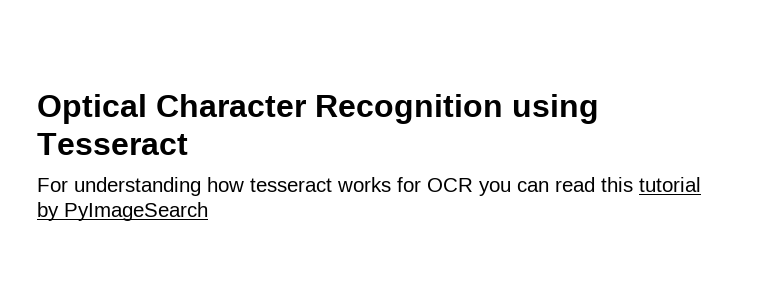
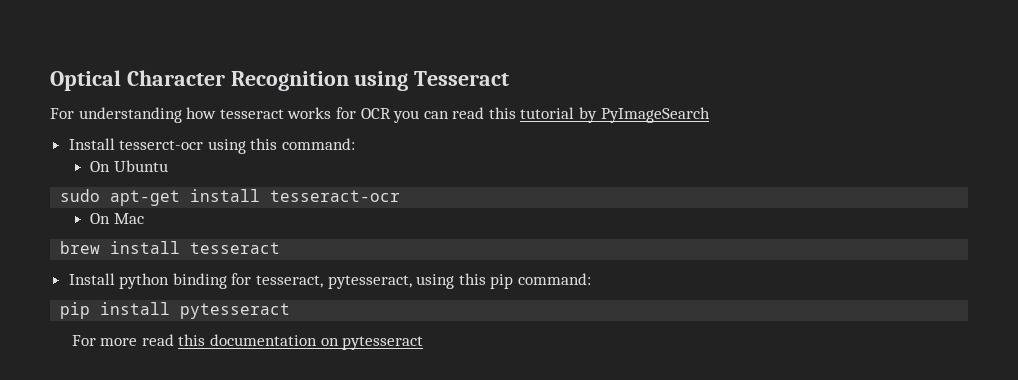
(208, 211) none -> [68,138,356,154] [90,160,168,172] [60,189,401,206] [90,213,144,224] [60,241,281,254] [68,273,592,289] [60,302,291,319] [71,334,424,350] // Install tesserct-ocr using this command: // On Ubuntu // sudo apt-get install tesseract-ocr // On Mac // brew install tesseract // Install python binding for tesseract, pytesseract, using this pip command: // pip install pytesseract // For more read this documentation on pytesseract

